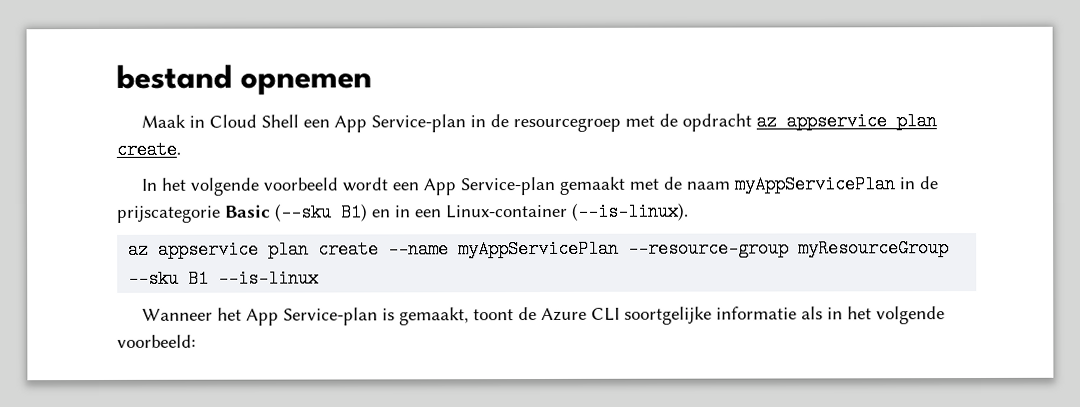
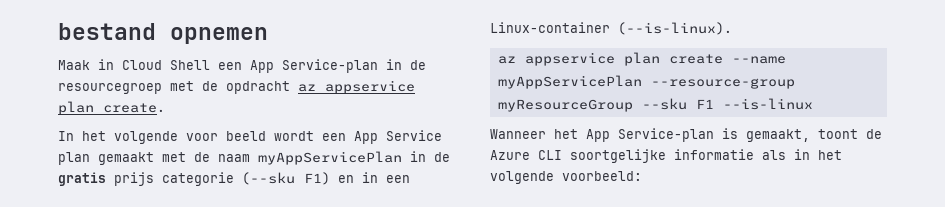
[262,177,338,191] voorbeeld -> [186,131,266,141] voor beeld
[459,176,555,196] Service-plan -> [386,130,442,141] [58,152,90,165] Service plan
[117,203,368,223] prijscategorie Basic (--sku B1) -> [58,172,330,186] gratis prijs categorie (--sku F1)
[188,269,210,288] B1 -> [695,99,714,109] F1

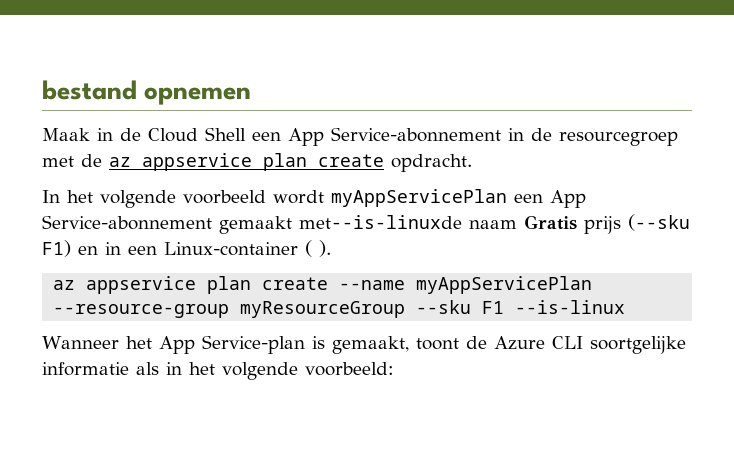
(114, 64) none -> [120,128,141,141] de
[282,59,378,73] Service-plan -> [331,127,501,142] Service-abonnement
[226,80,415,94] [58,101,165,115] opdracht az appservice plan create. -> [109,153,472,172] az appservice plan create opdracht.
[186,130,442,144] [58,151,450,165] [58,172,234,186] voor beeld wordt een App Service plan gemaakt met de naam myAppServicePlan in de gratis prijs categorie -> [183,189,586,208] [42,215,621,234] voorbeeld wordt myAppServicePlan een App Service-abonnement gemaakt met--is-linuxde naam Gratis prijs
[618,22,732,35] (--is-linux). -> [305,240,331,257] ( ).

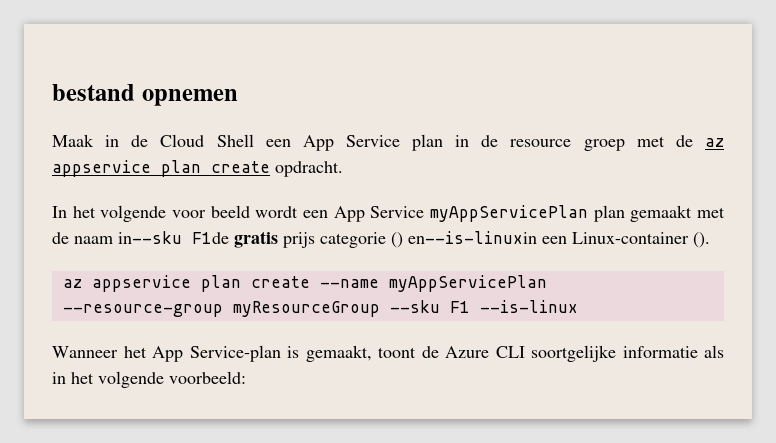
[331,127,678,146] Service-abonnement in de resourcegroep -> [345,134,625,151] Service plan in de resource groep
[183,189,586,208] [42,214,690,234] [42,240,331,257] voorbeeld wordt myAppServicePlan een App Service-abonnement gemaakt met--is-linuxde naam Gratis prijs (--sku F1) en in een Linux-container ( ). -> [172,205,725,222] [52,231,710,248] voor beeld wordt een App Service myAppServicePlan plan gemaakt met de naam in--sku F1de gratis prijs categorie () en--is-linuxin een Linux-container ().

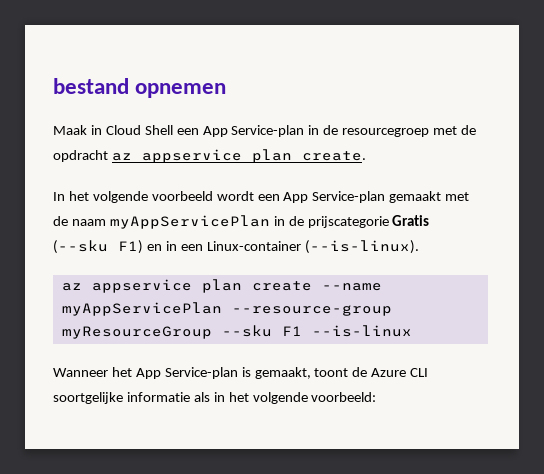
[131,135,149,147] de -> (102, 130) none
[345,134,724,151] [52,160,343,177] Service plan in de resource groep met de az appservice plan create opdracht. -> [231,125,477,137] [53,149,366,163] Service-plan in de resourcegroep met de opdracht az appservice plan create.
[172,205,250,218] voor beeld -> [151,191,213,201] voorbeeld
[370,205,625,222] Service myAppServicePlan plan -> [312,191,386,203] Service-plan
[118,231,537,248] in--sku F1de gratis prijs categorie () en--is-linuxin -> [109,215,430,229] [53,240,177,254] myAppServicePlan in de prijscategorie Gratis (--sku F1) en in
[693,232,710,248] (). -> [304,240,419,254] (--is-linux).

